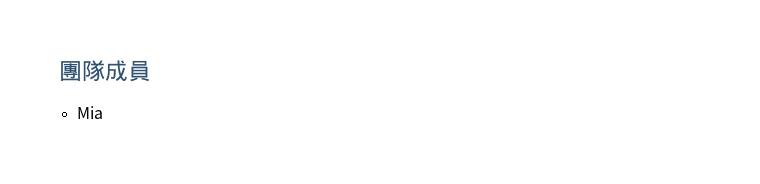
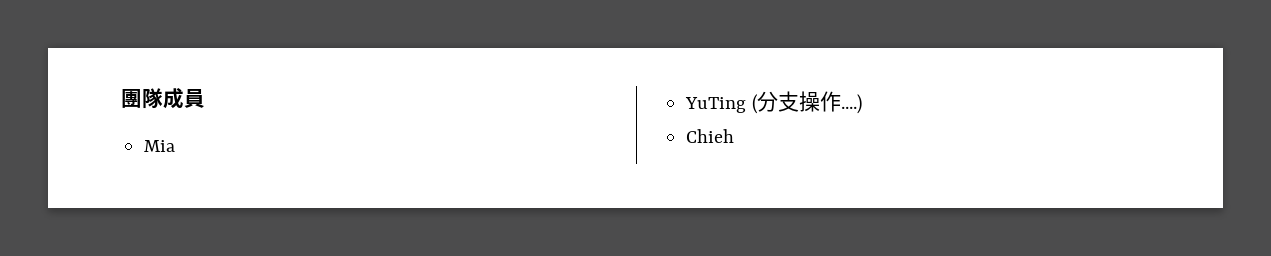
(103, 112) none -> [685,91,862,114] [686,129,735,143] // YuTing (分支操作....) // Chieh

